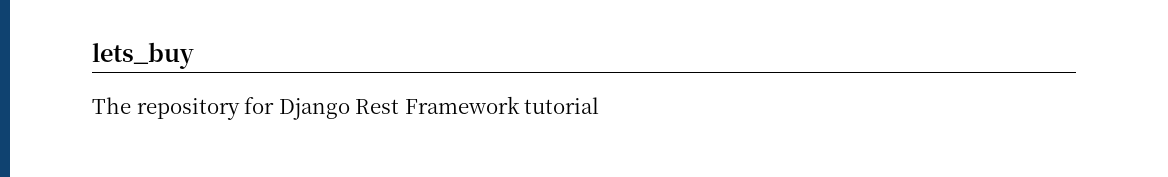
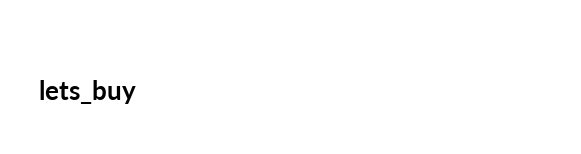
[92,96,600,120] // The repository for Django Rest Framework tutorial -> (136, 92) none

